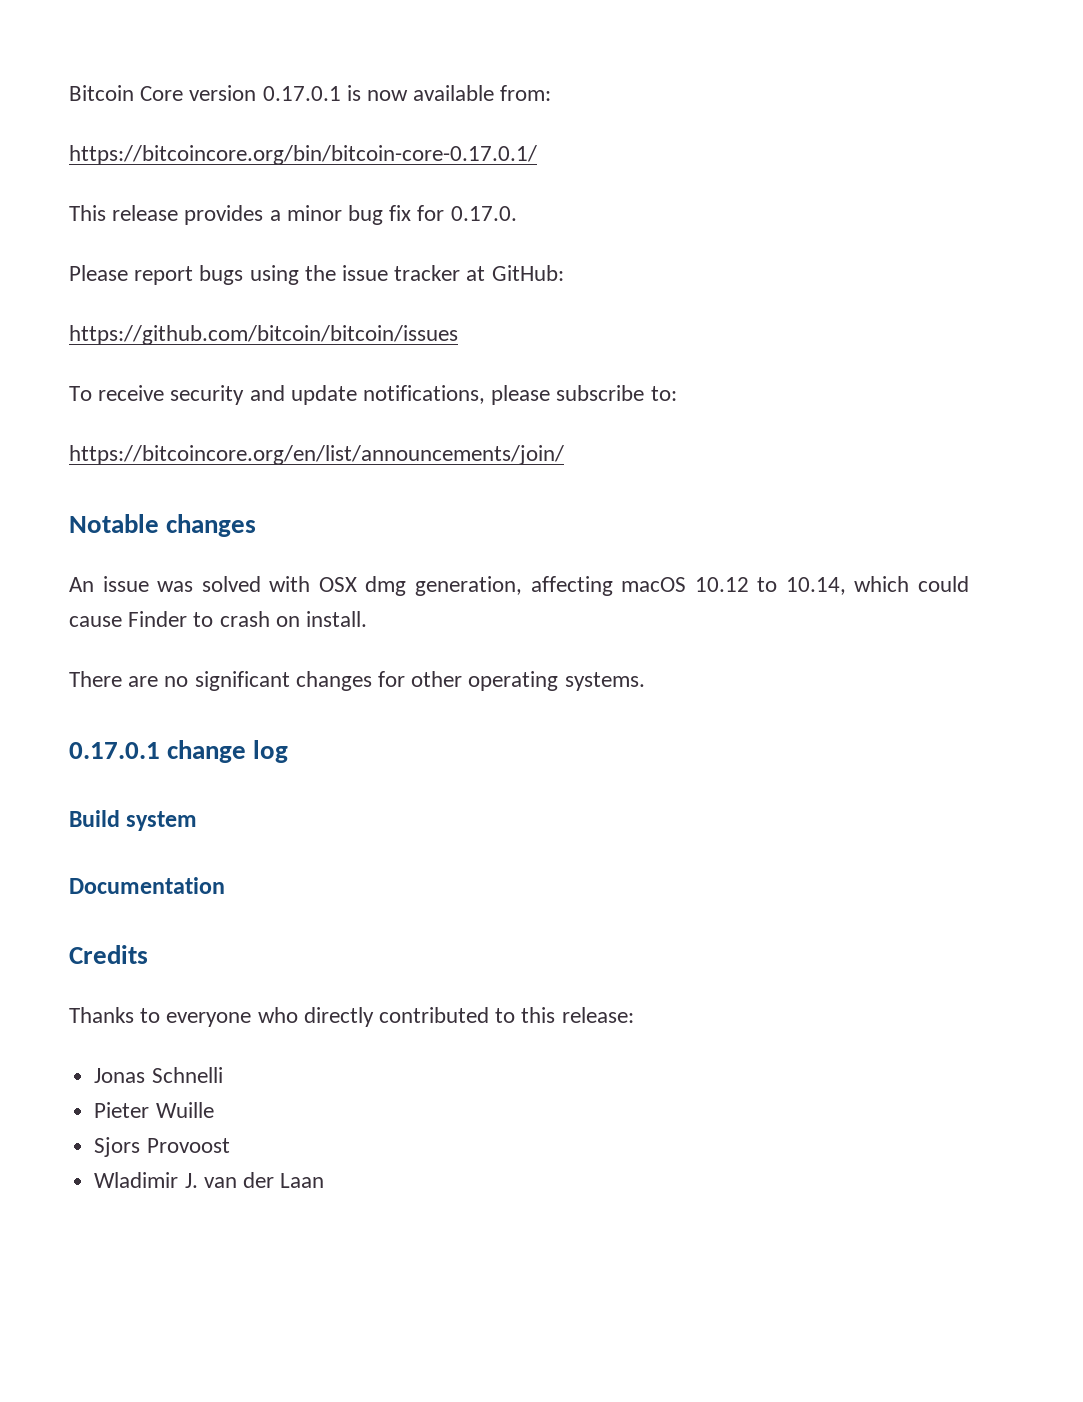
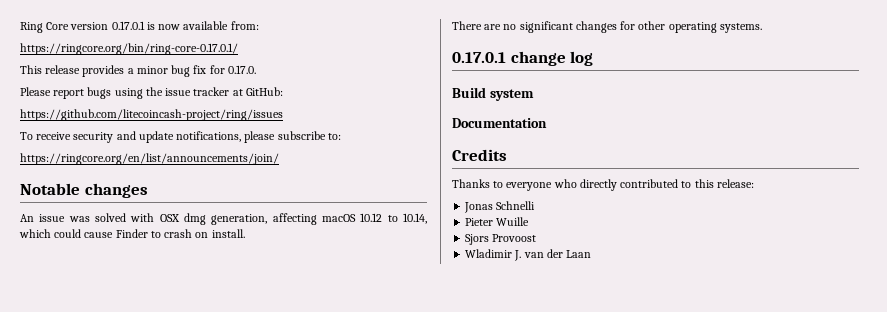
[69,85,134,101] Bitcoin -> [20,22,43,33] Ring
[69,145,537,165] https://bitcoincore.org/bin/bitcoin-core-0.17.0.1/ -> [20,43,238,55] https://ringcore.org/bin/ring-core-0.17.0.1/
[69,325,458,345] https://github.com/bitcoin/bitcoin/issues -> [20,109,283,121] https://github.com/litecoincash-project/ring/issues
[69,445,564,465] https://bitcoincore.org/en/list/announcements/join/ -> [20,153,279,165] https://ringcore.org/en/list/announcements/join/

